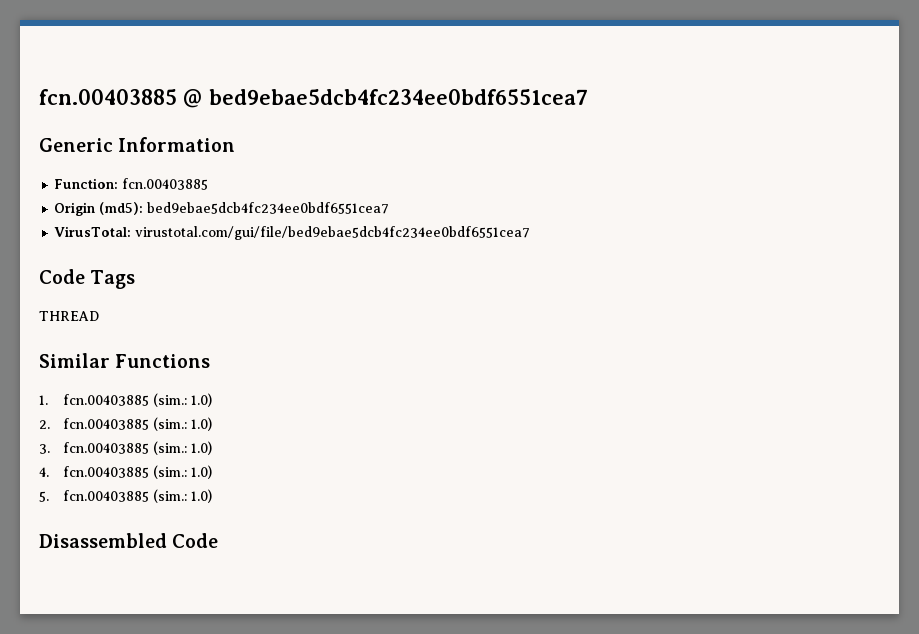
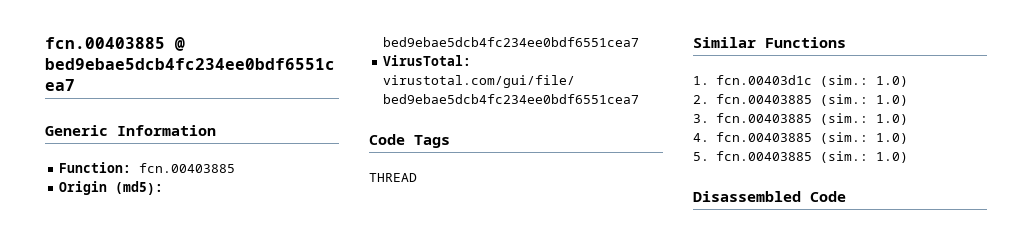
[63,394,150,406] fcn.00403885 -> [715,75,812,85] fcn.00403d1c

